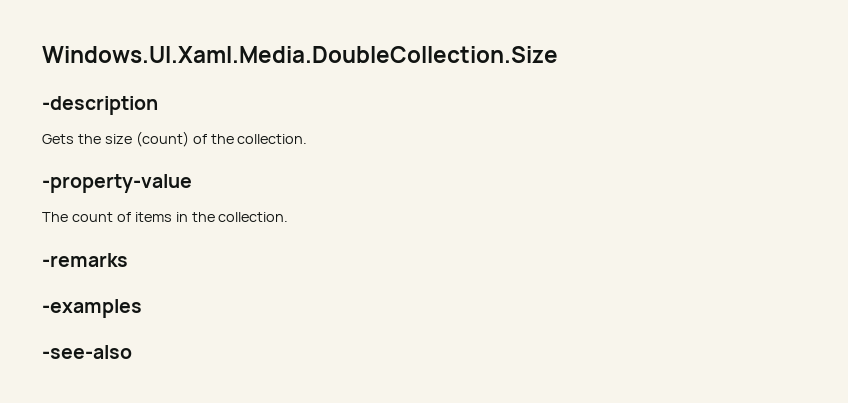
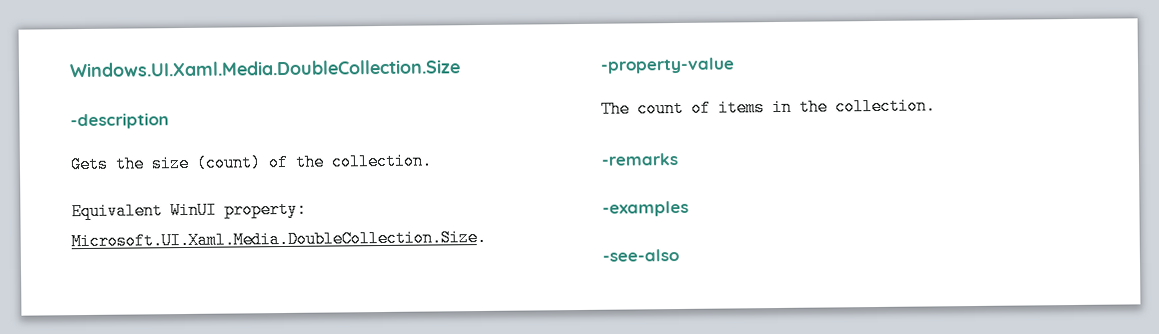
(308, 139) none -> [71,200,307,221] [71,228,487,251] // Equivalent WinUI property: Microsoft.UI.Xaml.Media.DoubleCollection.Size.

